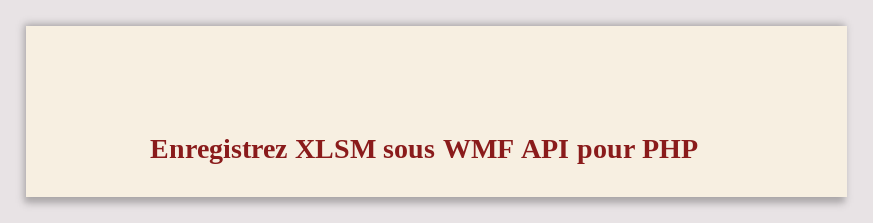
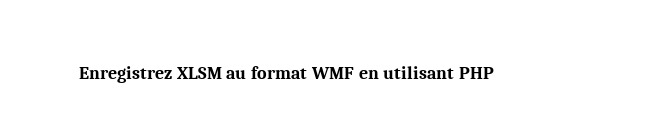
[383,140,635,164] sous WMF API pour -> [226,66,455,79] au format WMF en utilisant

